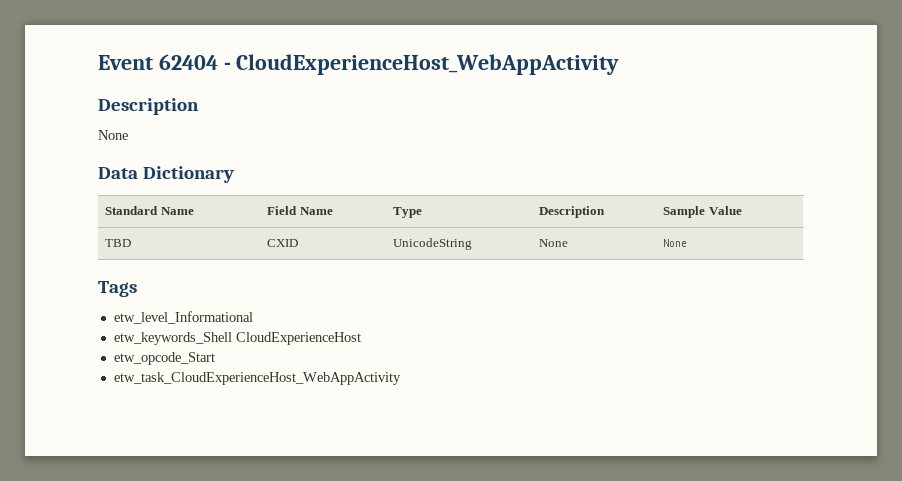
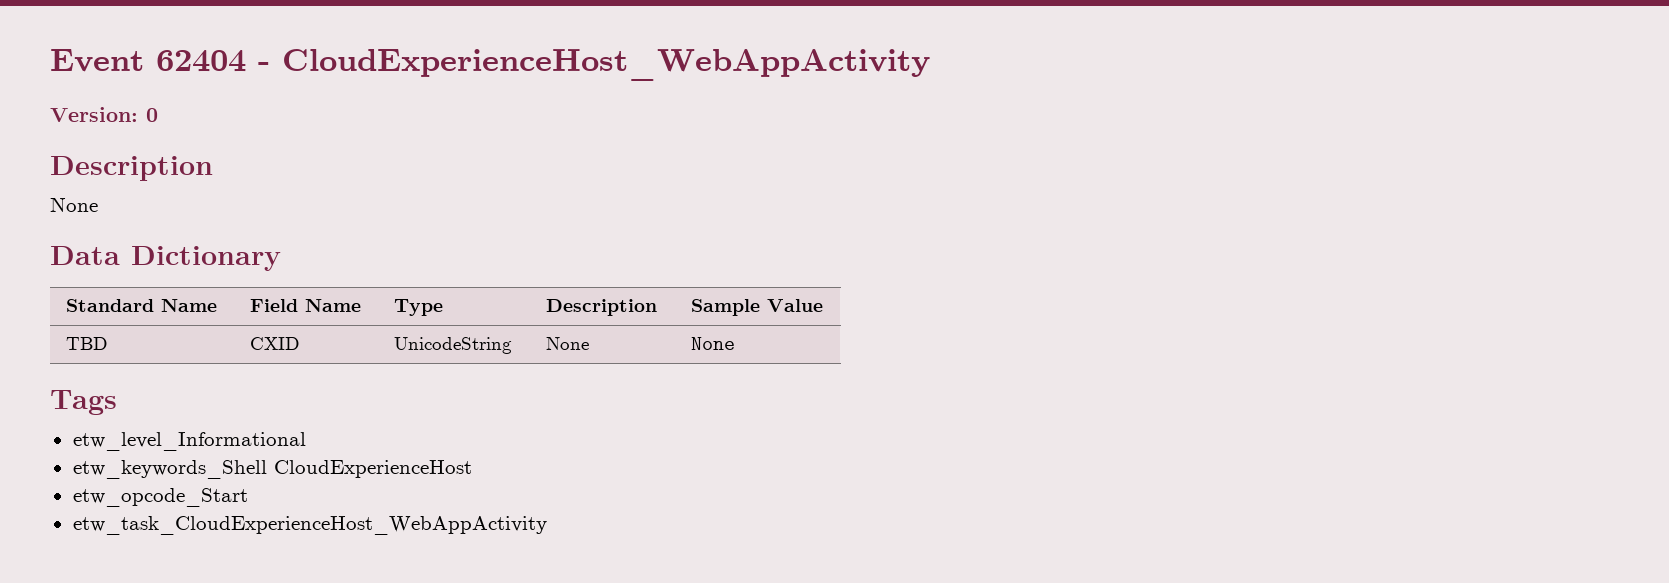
(620, 64) none -> [50,107,158,122] // Version: 0

